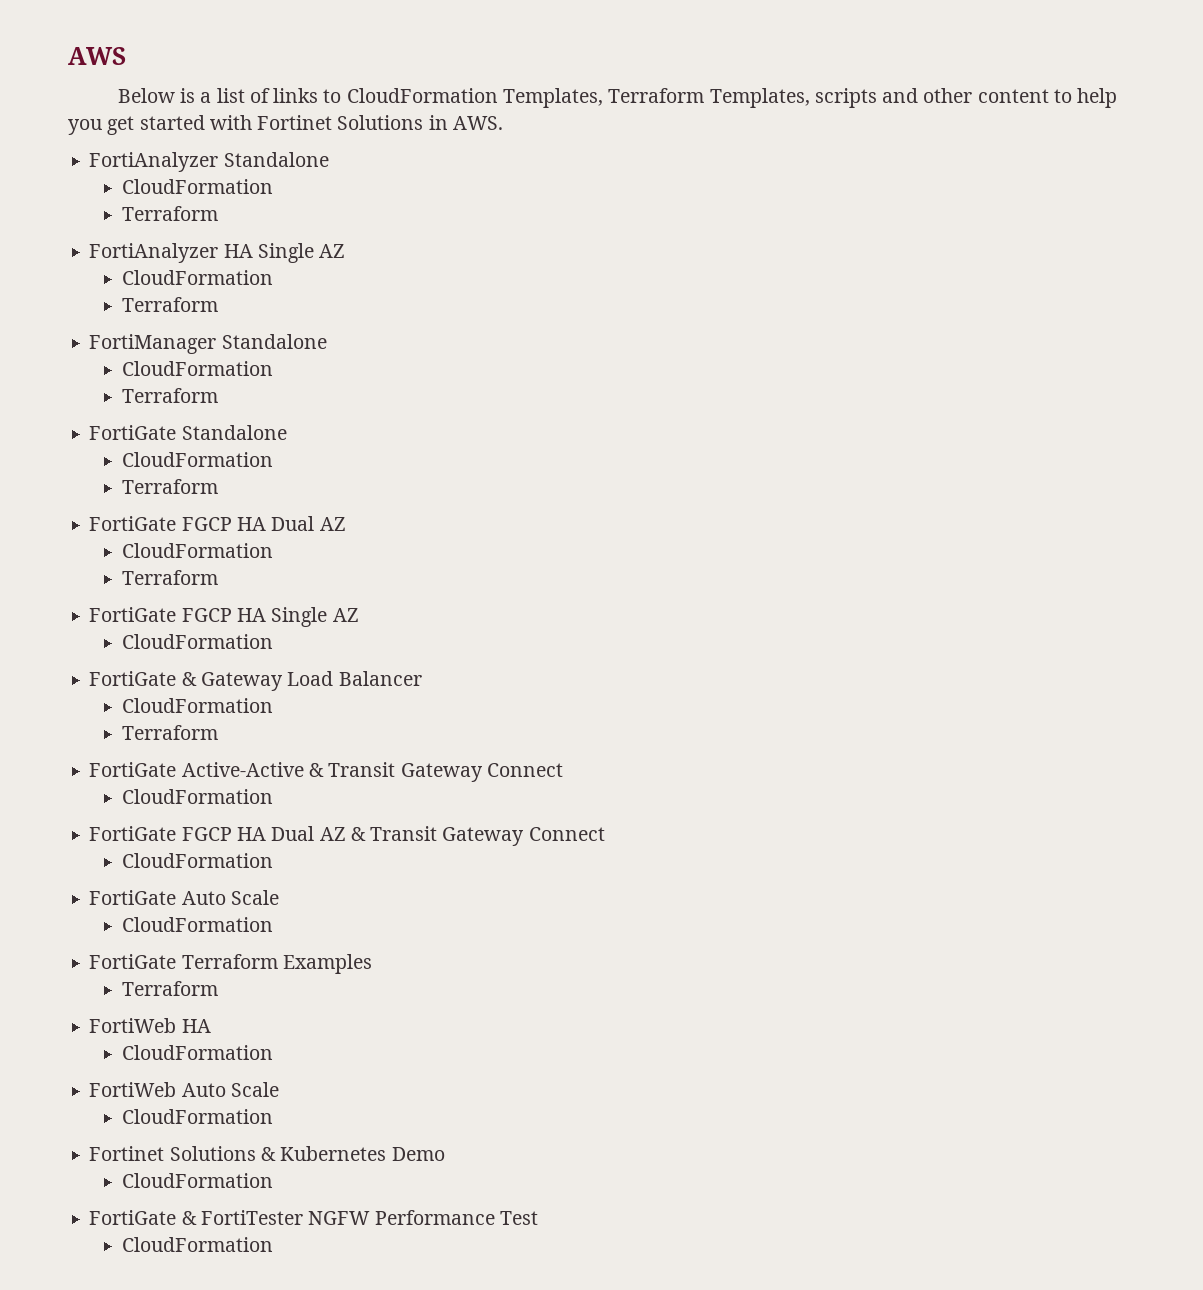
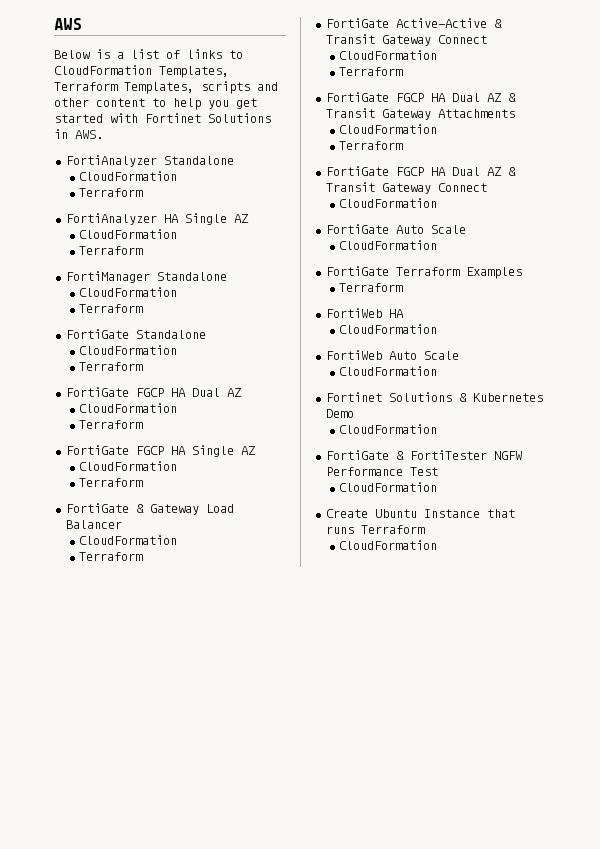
(273, 641) none -> [79,478,144,487] // Terraform
(273, 796) none -> [339,67,404,76] [325,92,516,102] [325,108,515,120] [339,124,438,134] [339,141,404,150] // Terraform // FortiGate FGCP HA Dual AZ & Transit Gateway Attachments // CloudFormation // Terraform
(273, 1244) none -> [325,509,515,518] [325,525,425,534] [339,540,438,550] // Create Ubuntu Instance that runs Terraform // CloudFormation

